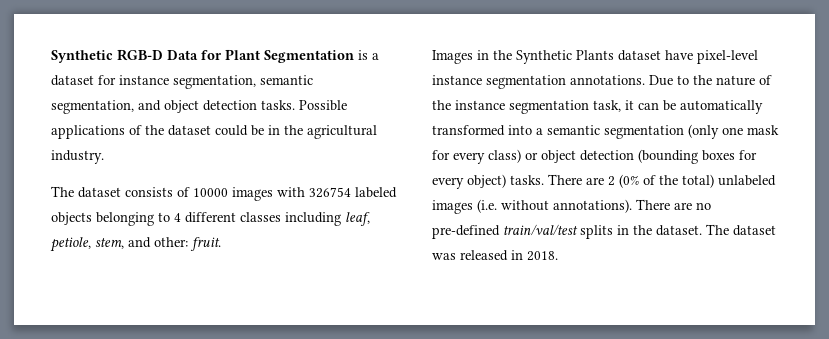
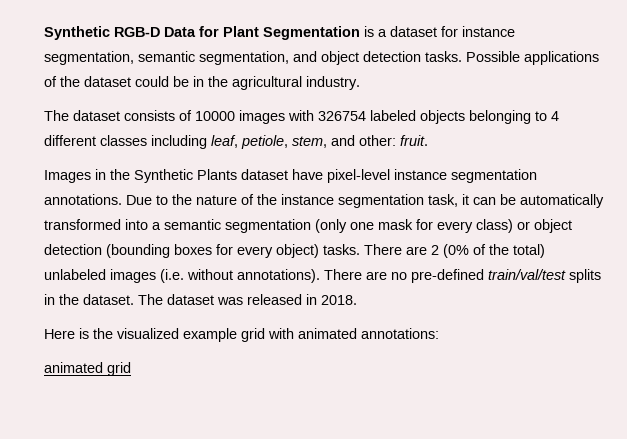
(558, 256) none -> [44,328,439,342] [44,362,131,376] // Here is the visualized example grid with animated annotations: // animated grid

